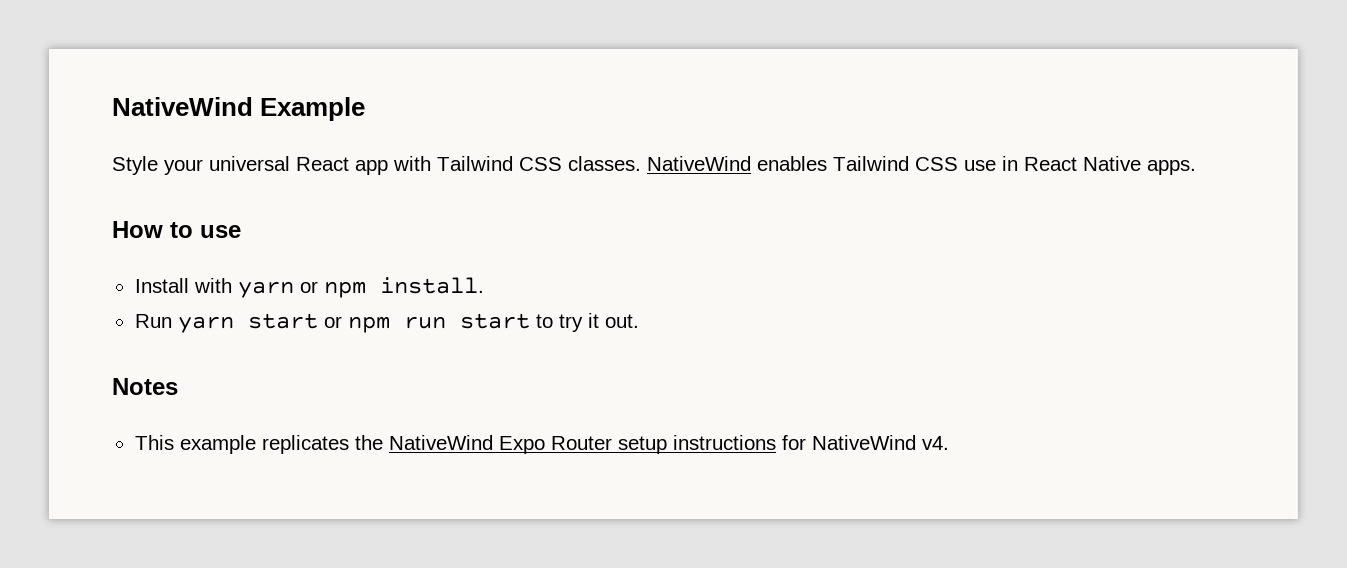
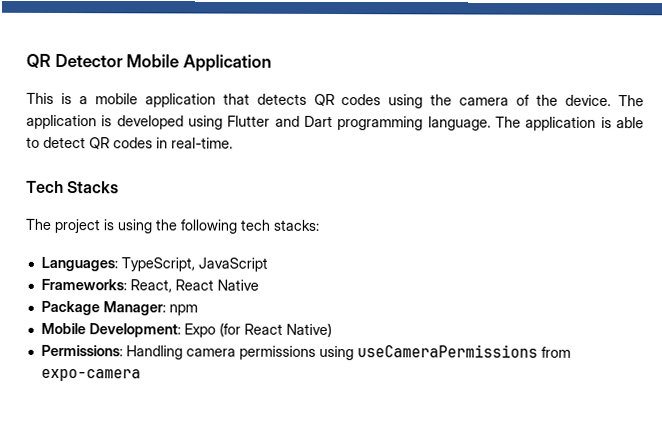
[112,97,366,121] [112,156,1196,175] [112,221,241,238] [134,277,484,298] [134,313,639,333] [112,378,178,395] [134,435,949,454] NativeWind Example // Style your universal React app with Tailwind CSS classes. NativeWind enables Tailwind CSS use in React Native apps. // How to use // Install with yarn or npm install. // Run yarn start or npm run start to try it out. // Notes // This example replicates the NativeWind Expo Router setup instructions for NativeWind v4. -> [26,53,272,72] [26,92,644,109] [26,114,644,131] [26,136,233,150] [26,180,120,194] [25,218,320,234] [40,256,268,272] [40,278,259,293] [40,300,198,316] [40,322,332,338] [40,344,571,361] [40,368,141,382] QR Detector Mobile Application // This is a mobile application that detects QR codes using the camera of the device. The application is developed using Flutter and Dart programming language. The application is able to detect QR codes in real-time. // Tech Stacks // The project is using the following tech stacks: // Languages: TypeScript, JavaScript // Frameworks: React, React Native // Package Manager: npm // Mobile Development: Expo (for React Native) // Permissions: Handling camera permissions using useCameraPermissions from expo-camera

